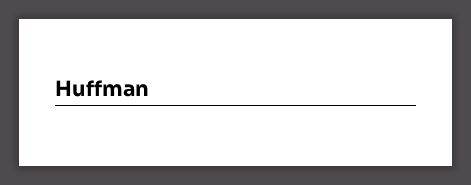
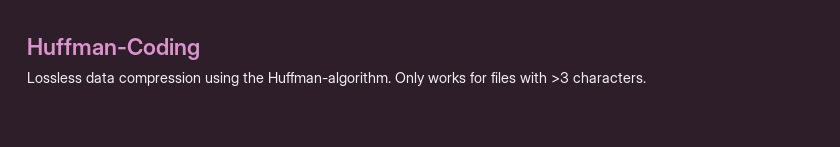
[55,80,149,97] Huffman -> [27,38,200,60] [27,72,646,86] Huffman-Coding // Lossless data compression using the Huffman-algorithm. Only works for files with >3 characters.

